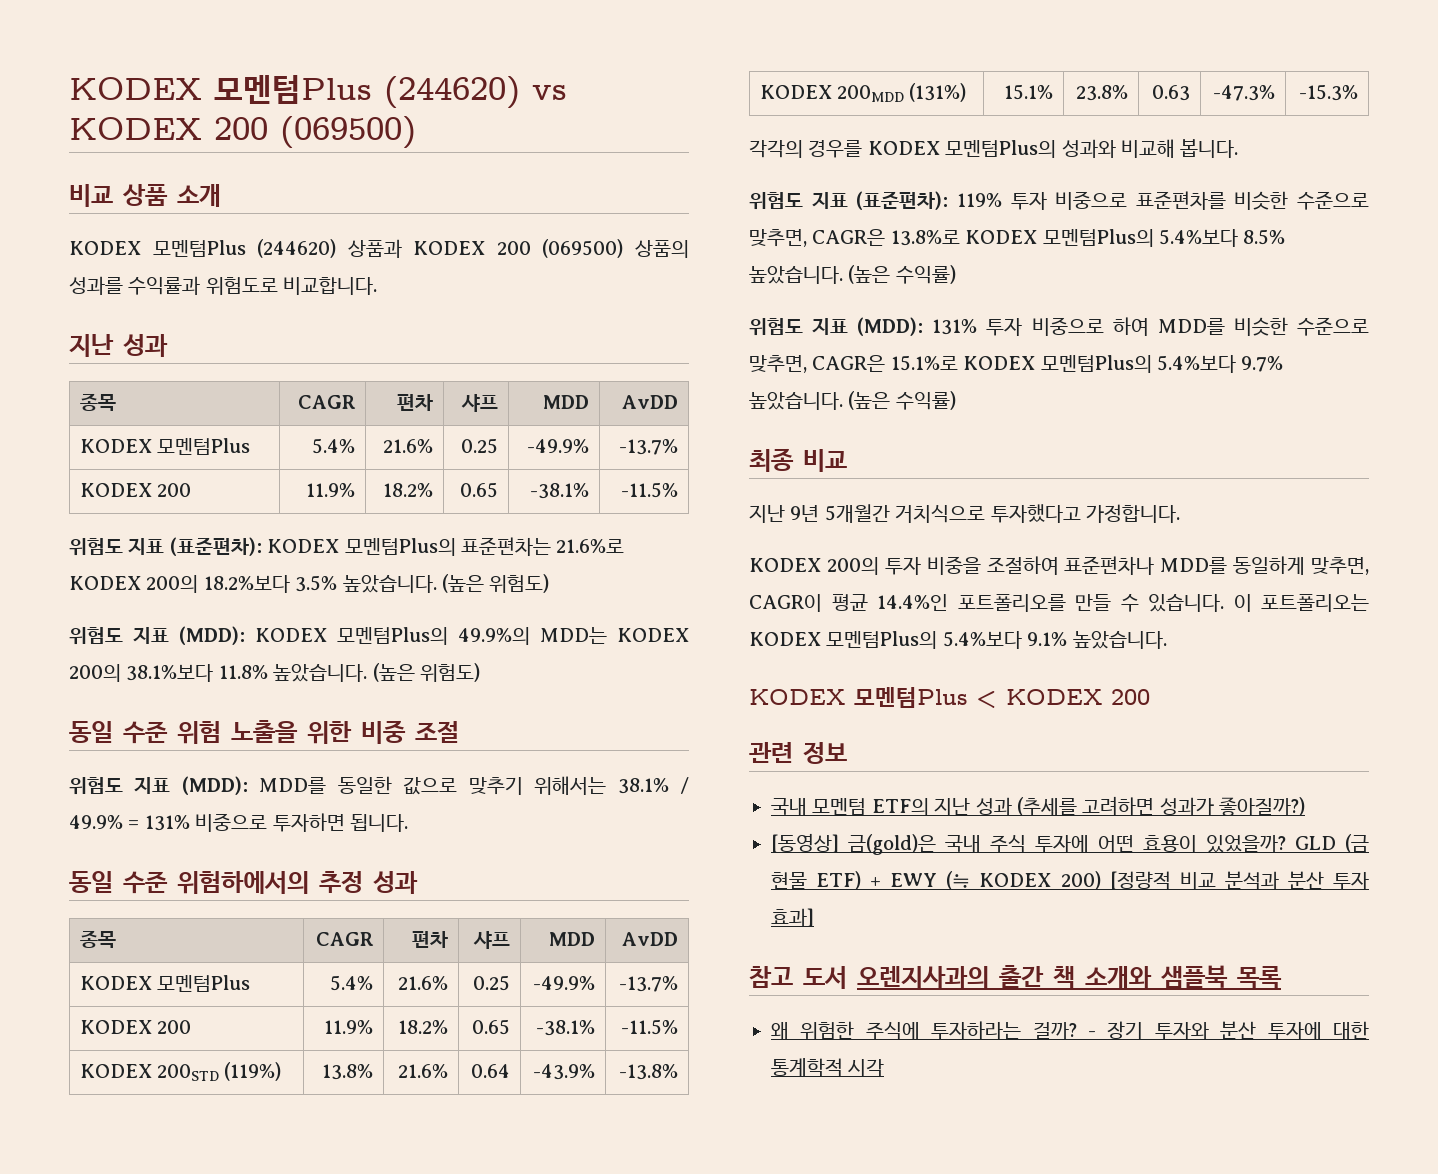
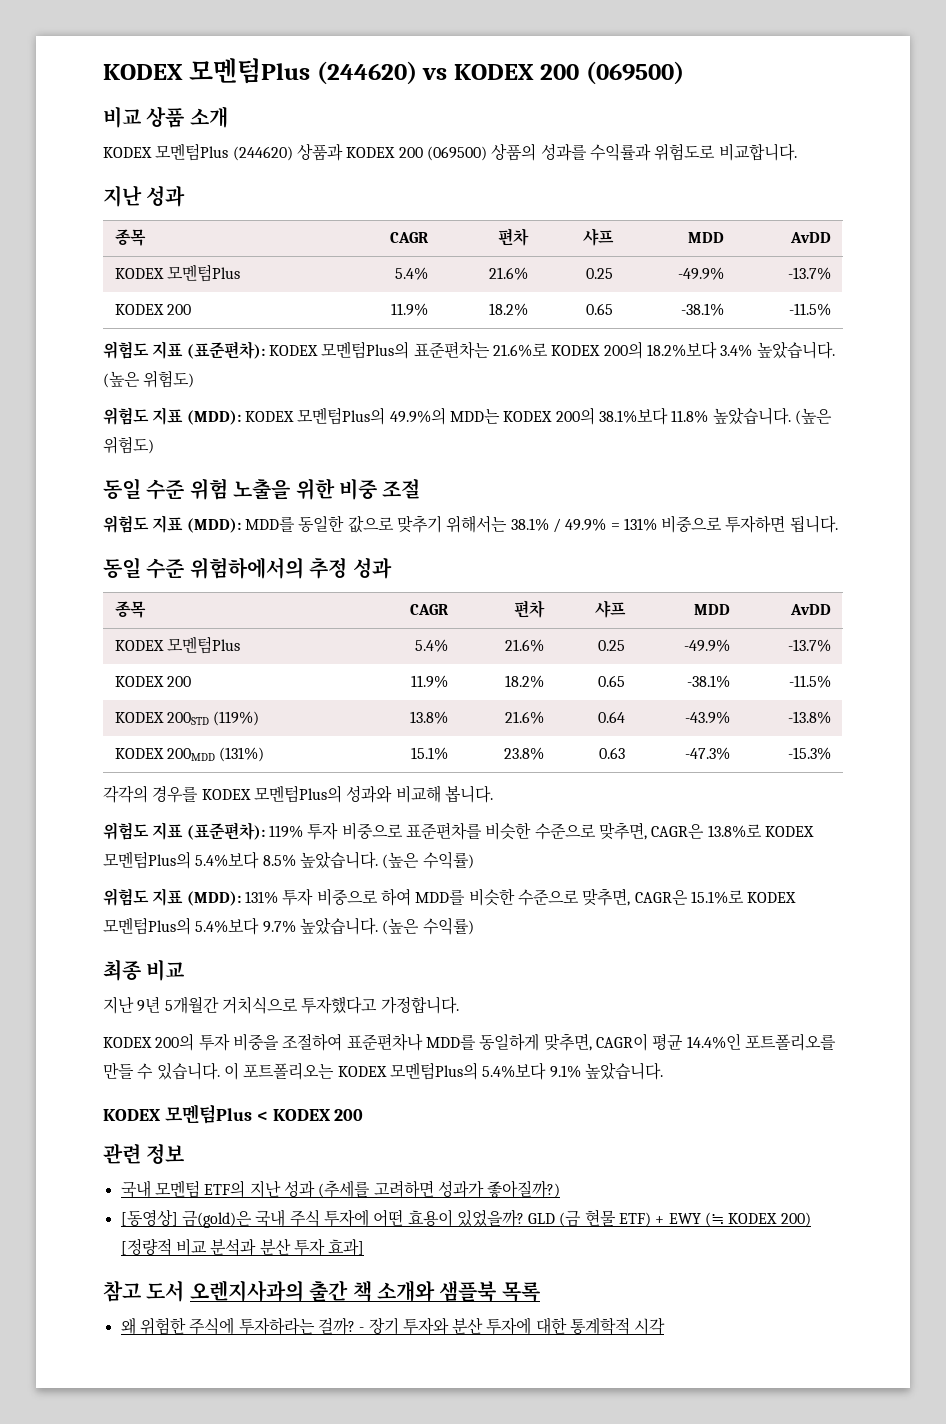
[295,575,338,592] 3.5% -> [720,344,753,357] 3.4%

